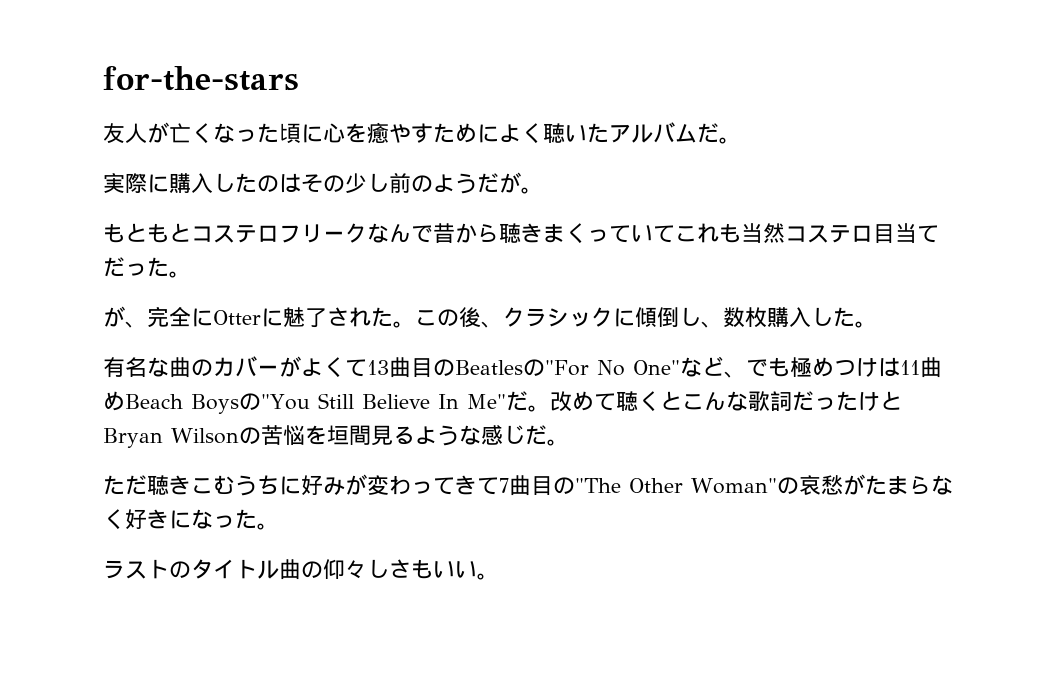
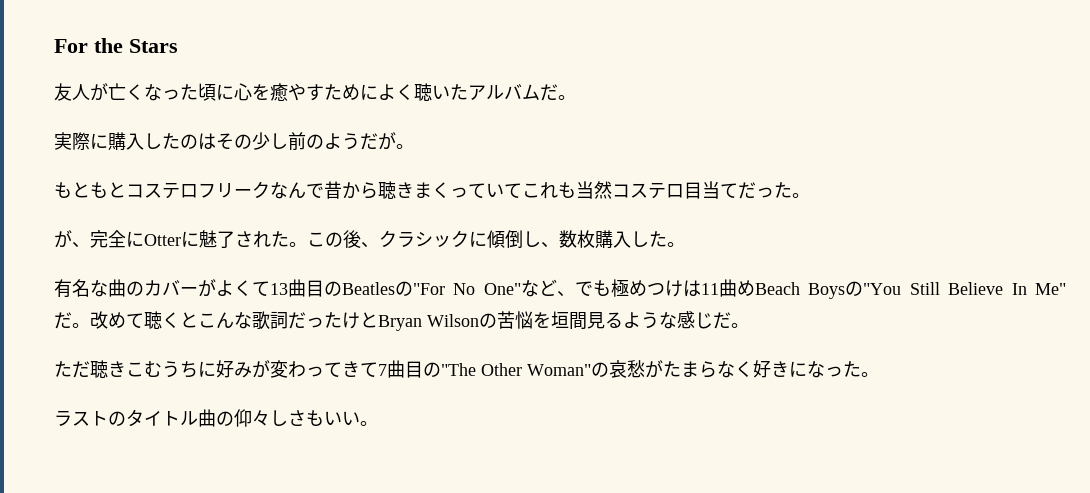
[103,66,299,91] for-the-stars -> [54,38,178,53] For the Stars

